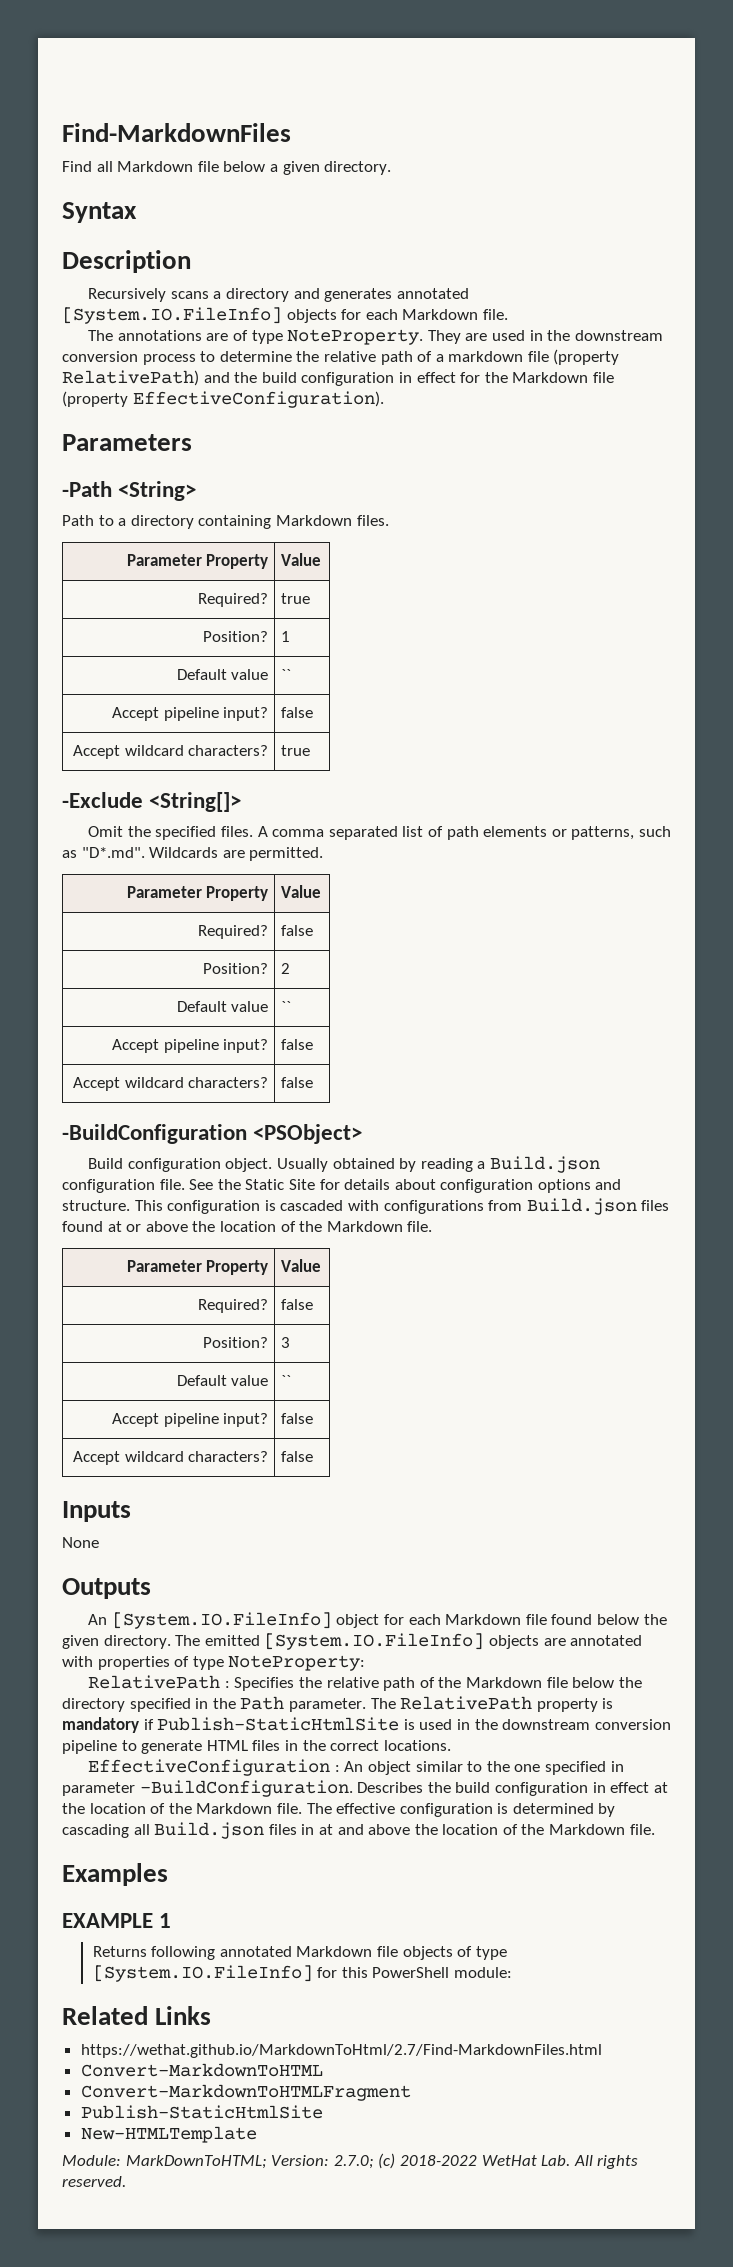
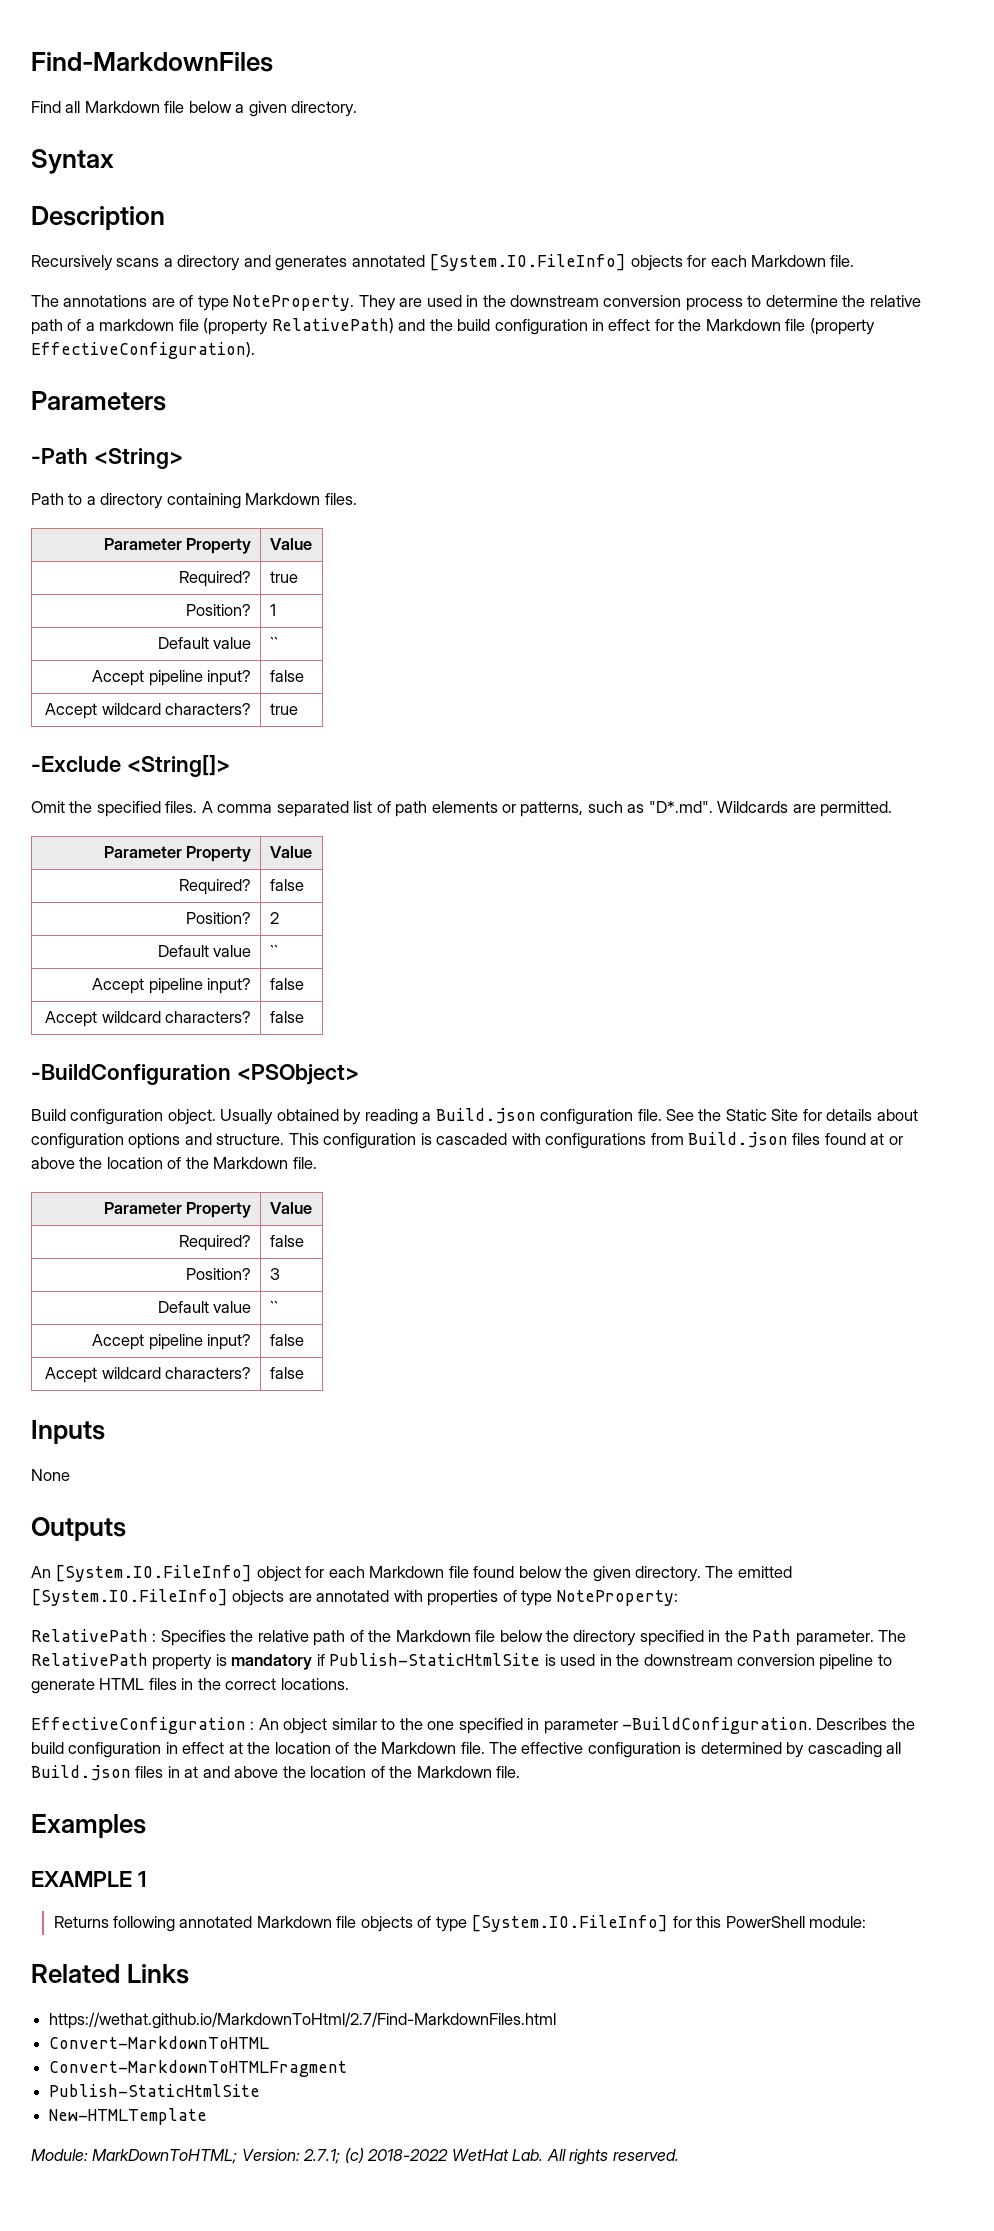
[333,2155,374,2169] 2.7.0; -> [303,2149,341,2164] 2.7.1;

